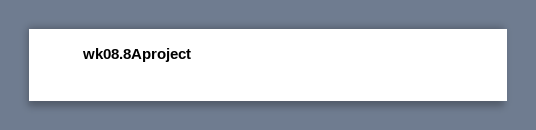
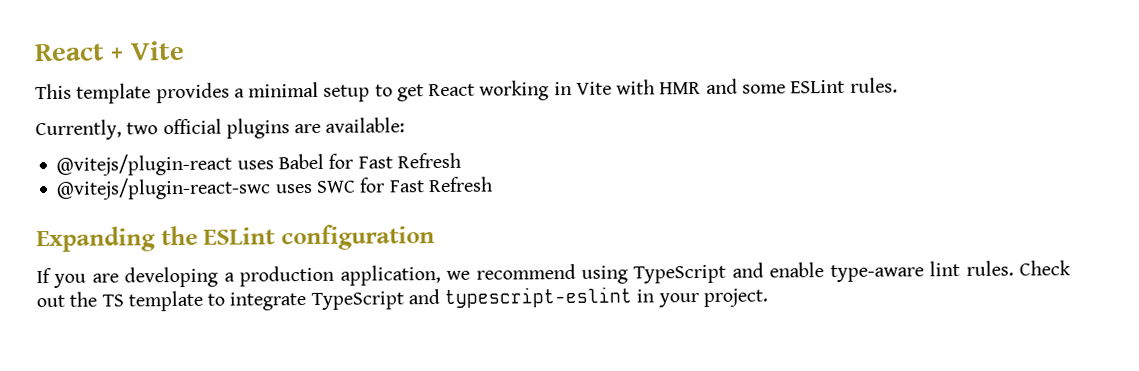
[82,48,191,62] wk08.8Aproject -> [34,40,185,62] [35,77,898,104] [35,117,406,141] [56,152,461,176] [56,176,493,200] [36,224,435,253] [36,260,1071,288] [36,286,768,312] React + Vite // This template provides a minimal setup to get React working in Vite with HMR and some ESLint rules. // Currently, two official plugins are available: // @vitejs/plugin-react uses Babel for Fast Refresh // @vitejs/plugin-react-swc uses SWC for Fast Refresh // Expanding the ESLint configuration // If you are developing a production application, we recommend using TypeScript and enable type-aware lint rules. Check out the TS template to integrate TypeScript and typescript-eslint in your project.

